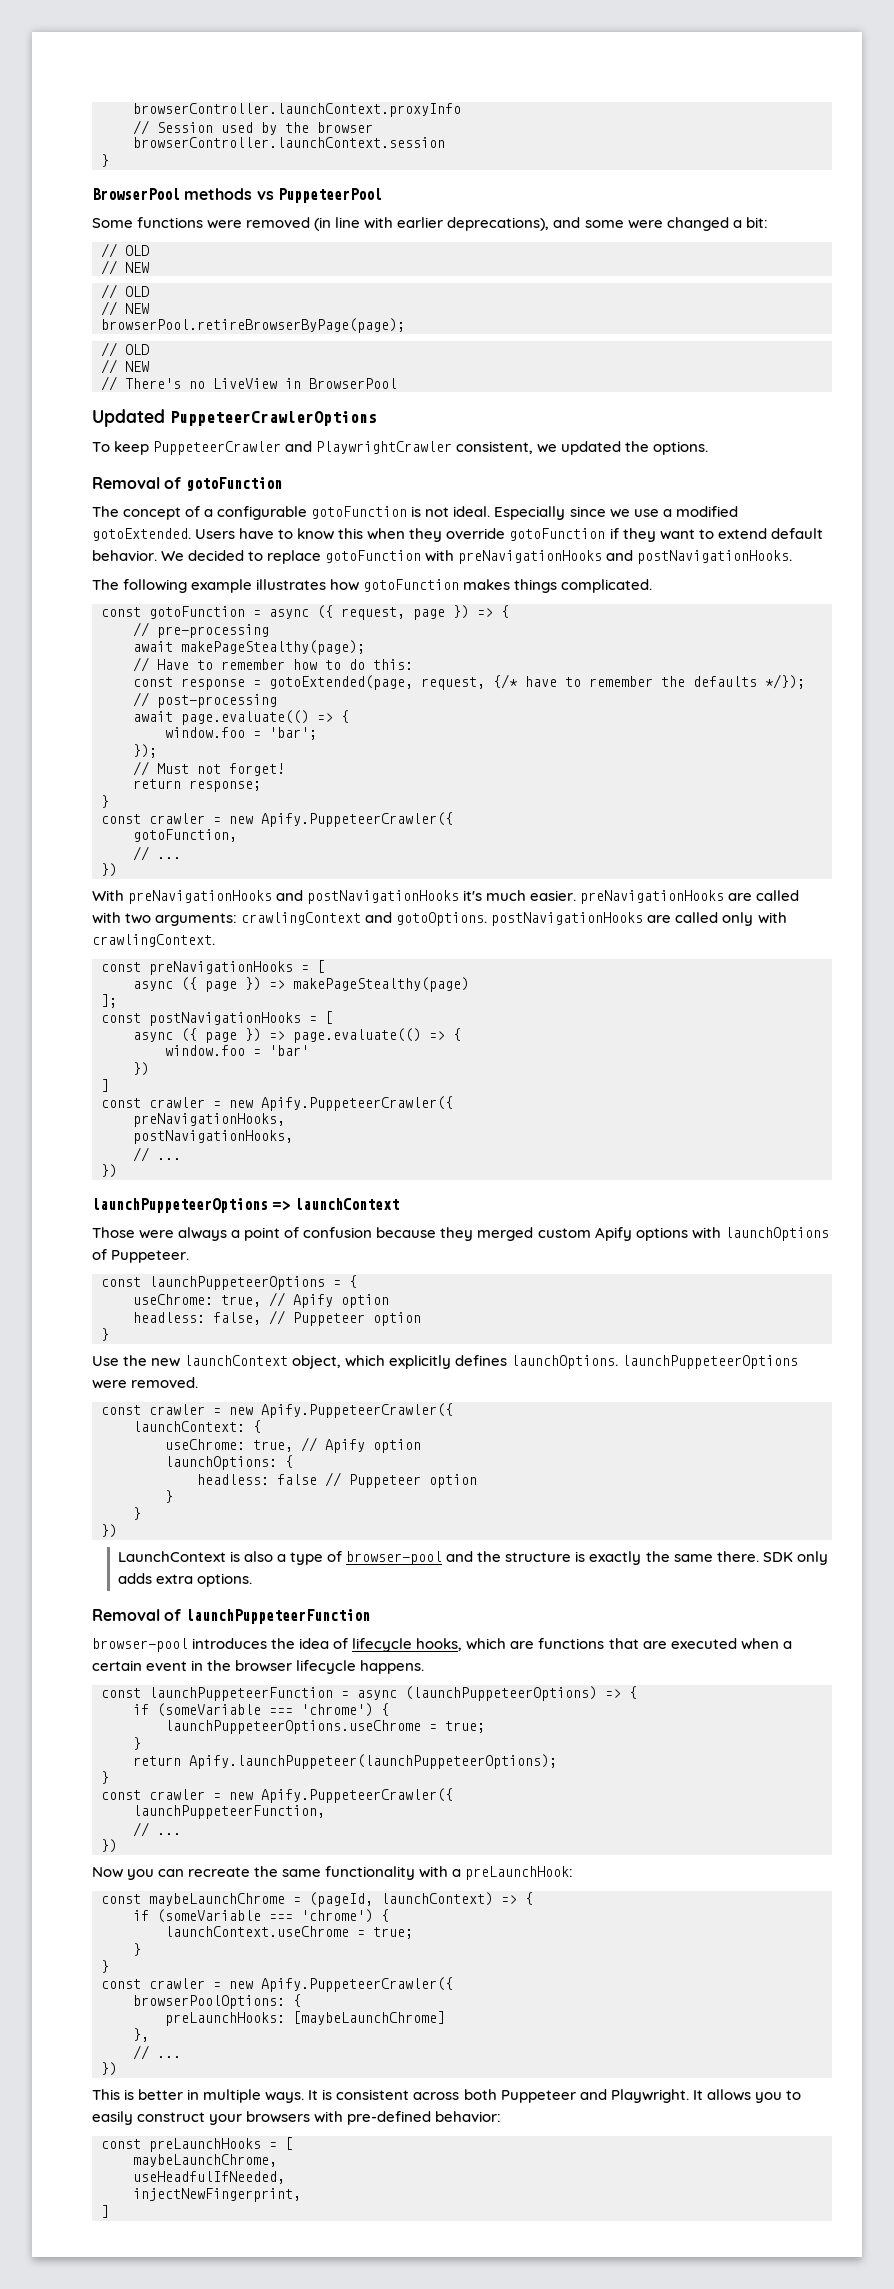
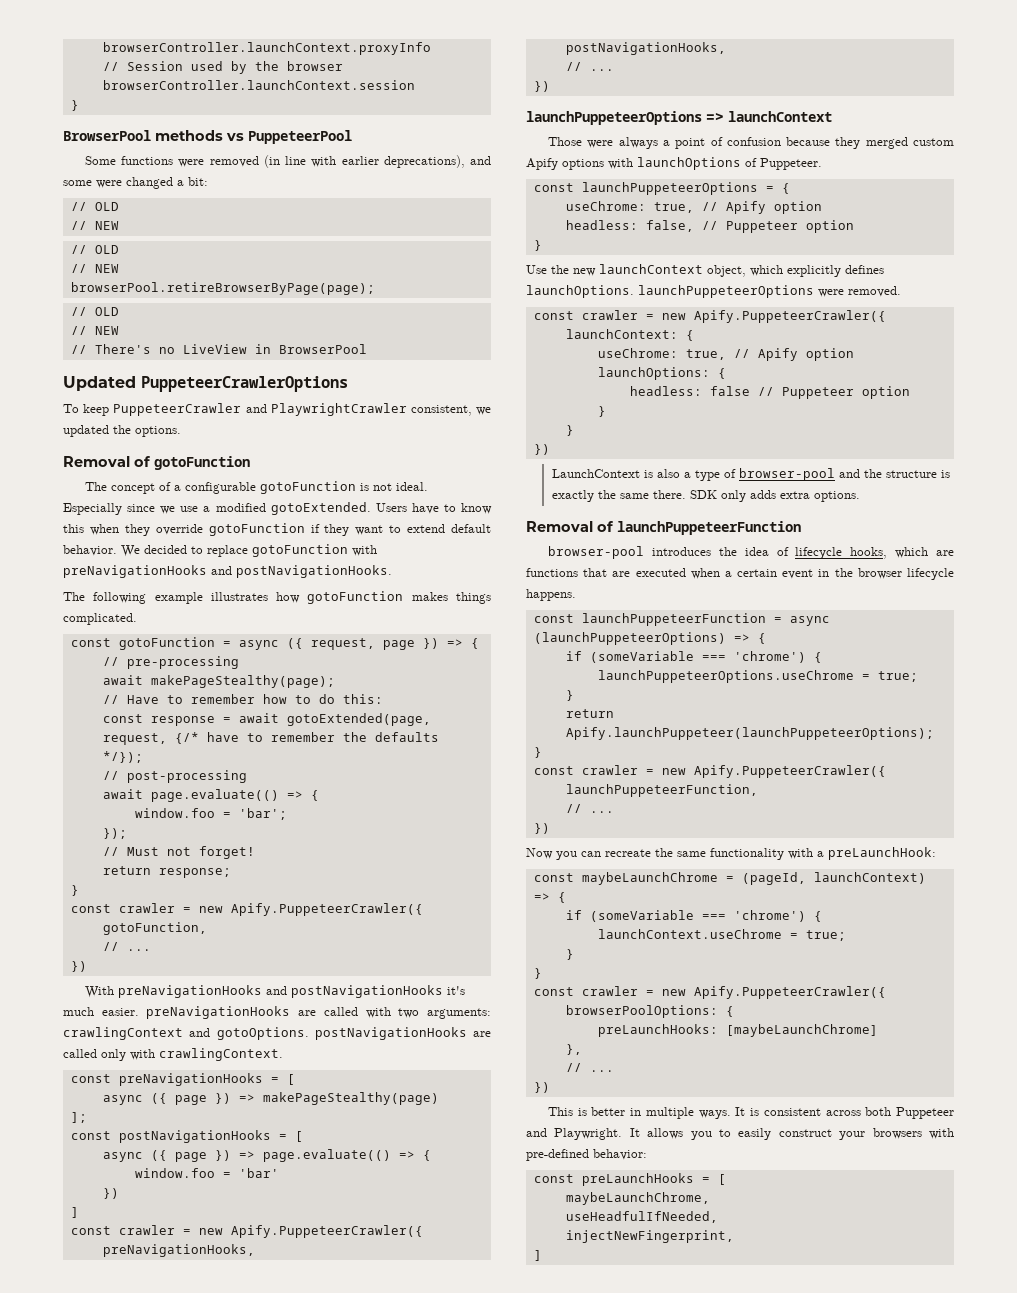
(261, 683) none -> [238,713,279,723] await

